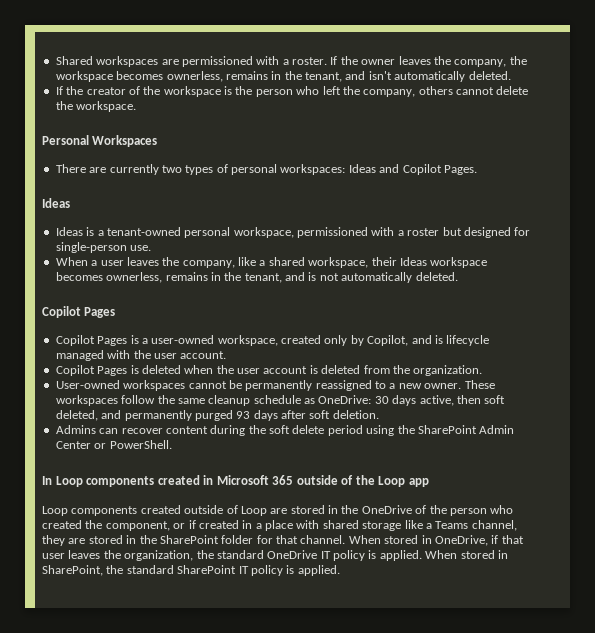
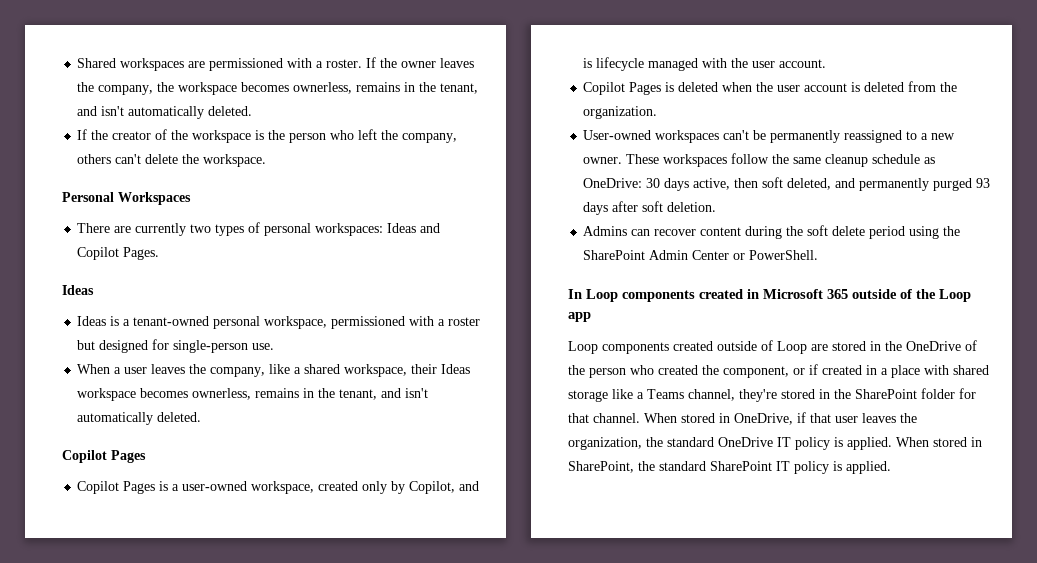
[456,87,494,95] cannot -> [115,154,142,164] can't
[308,272,339,281] is not -> [405,388,429,398] isn't
[188,381,227,389] cannot -> [723,130,750,140] can't
[42,535,86,546] they are -> [739,389,777,402] they're

